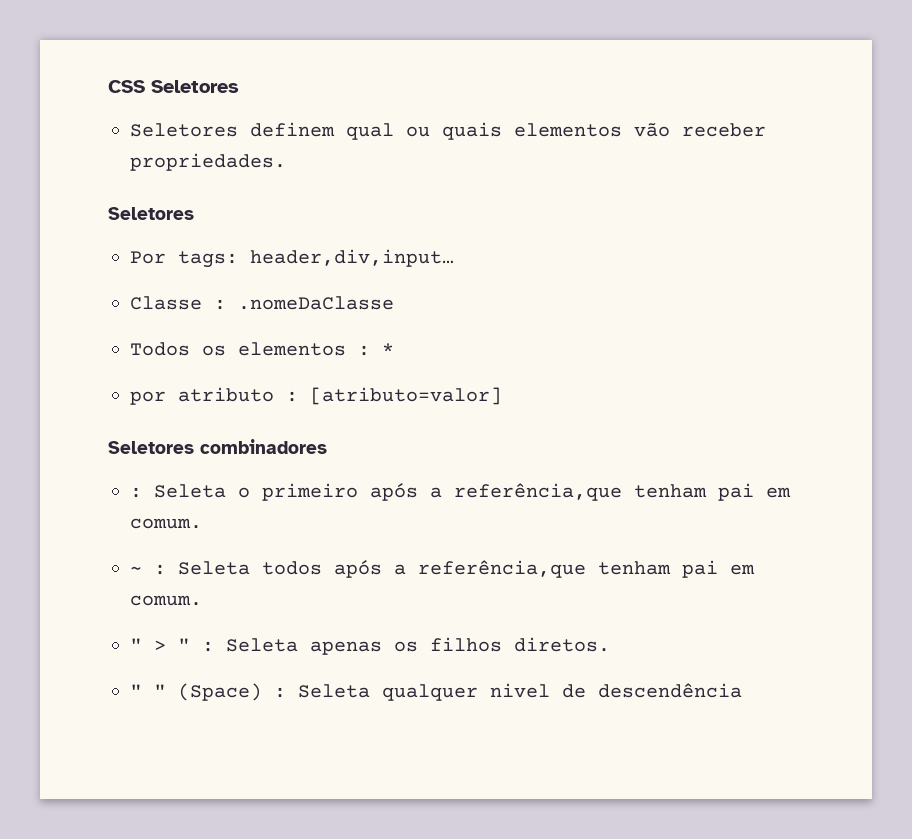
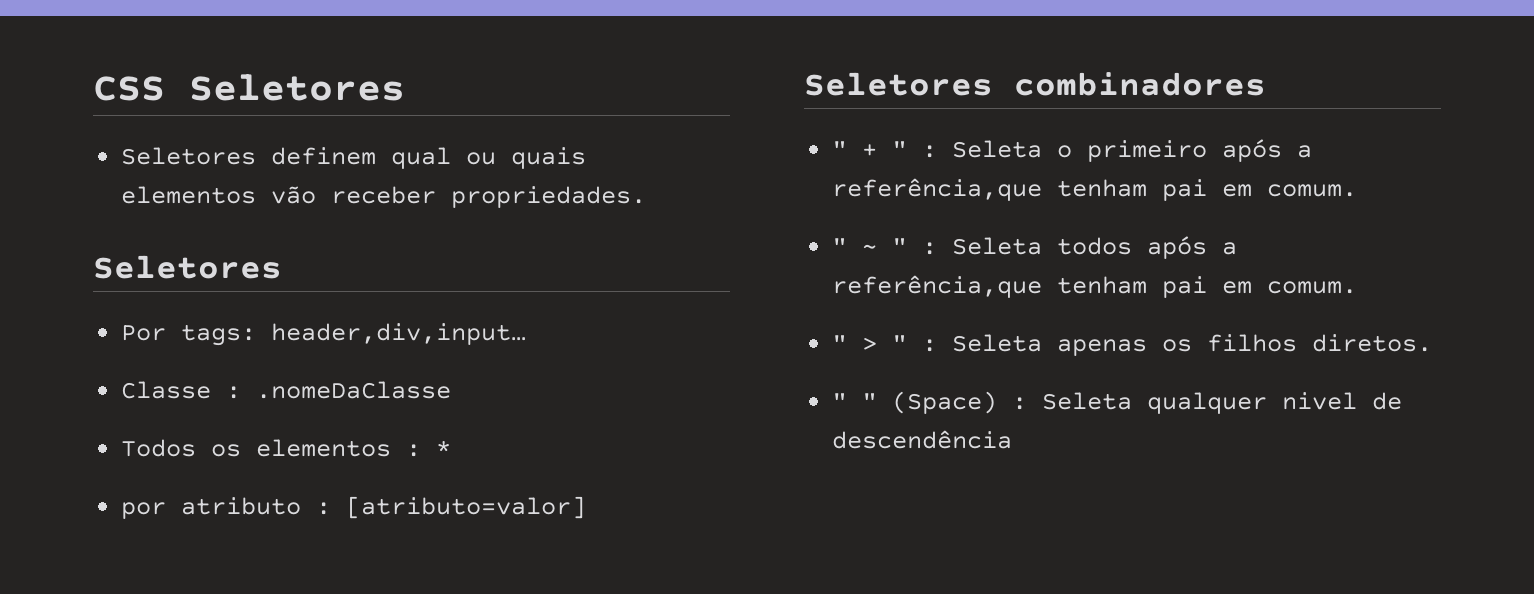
(327, 446) none -> [832,141,908,157] " + "
[130,566,142,574] ~ -> [832,238,908,254] " ~ "

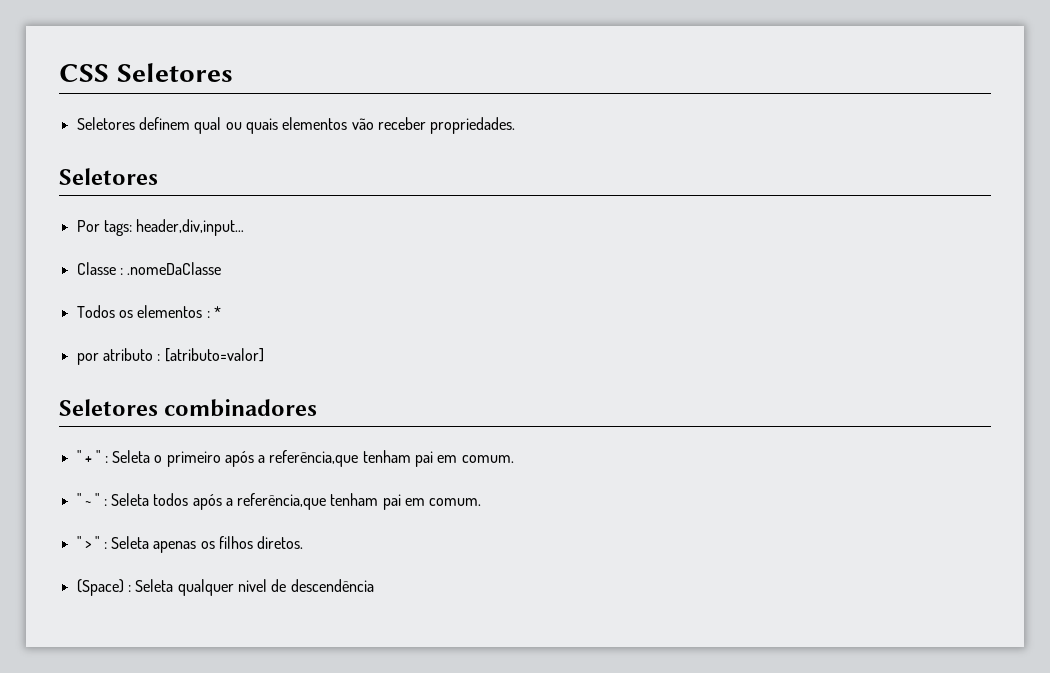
[832,393,878,409] " " -> (304, 542) none

